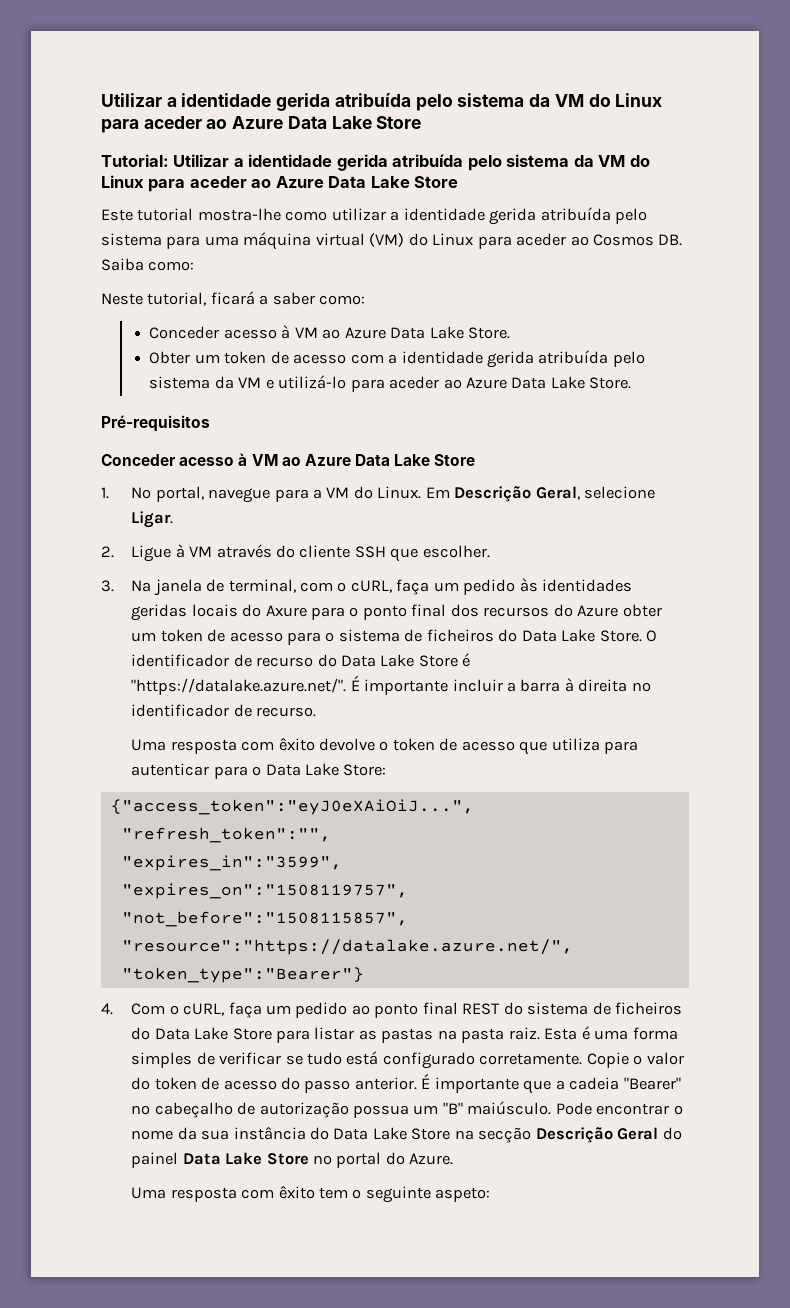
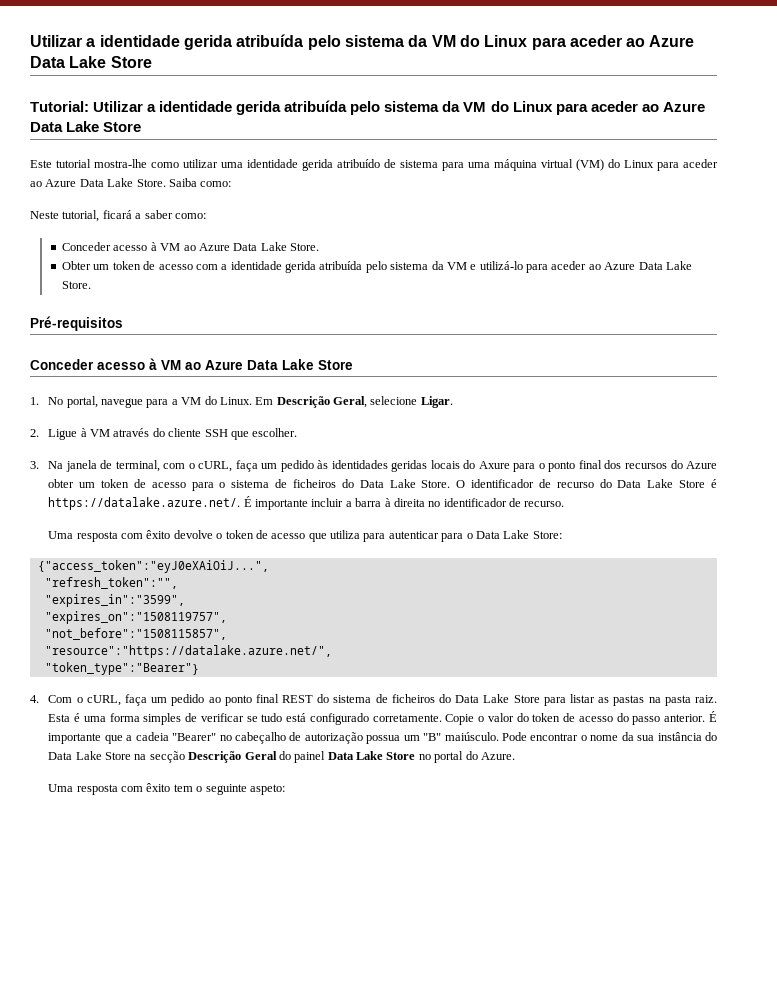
[390,207,648,225] a identidade gerida atribuída pelo -> [221,159,396,171] uma identidade gerida atribuído de
[593,234,683,246] Cosmos DB. -> [45,178,166,187] Azure Data Lake Store.
[131,678,347,695] "https://datalake.azure.net/". -> [48,497,241,510] https://datalake.azure.net/.

